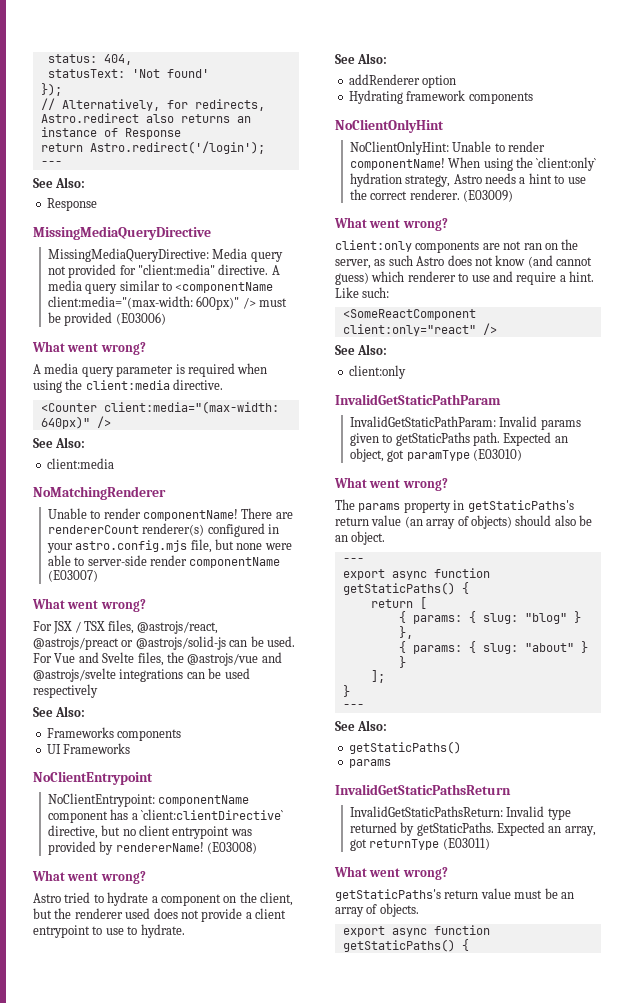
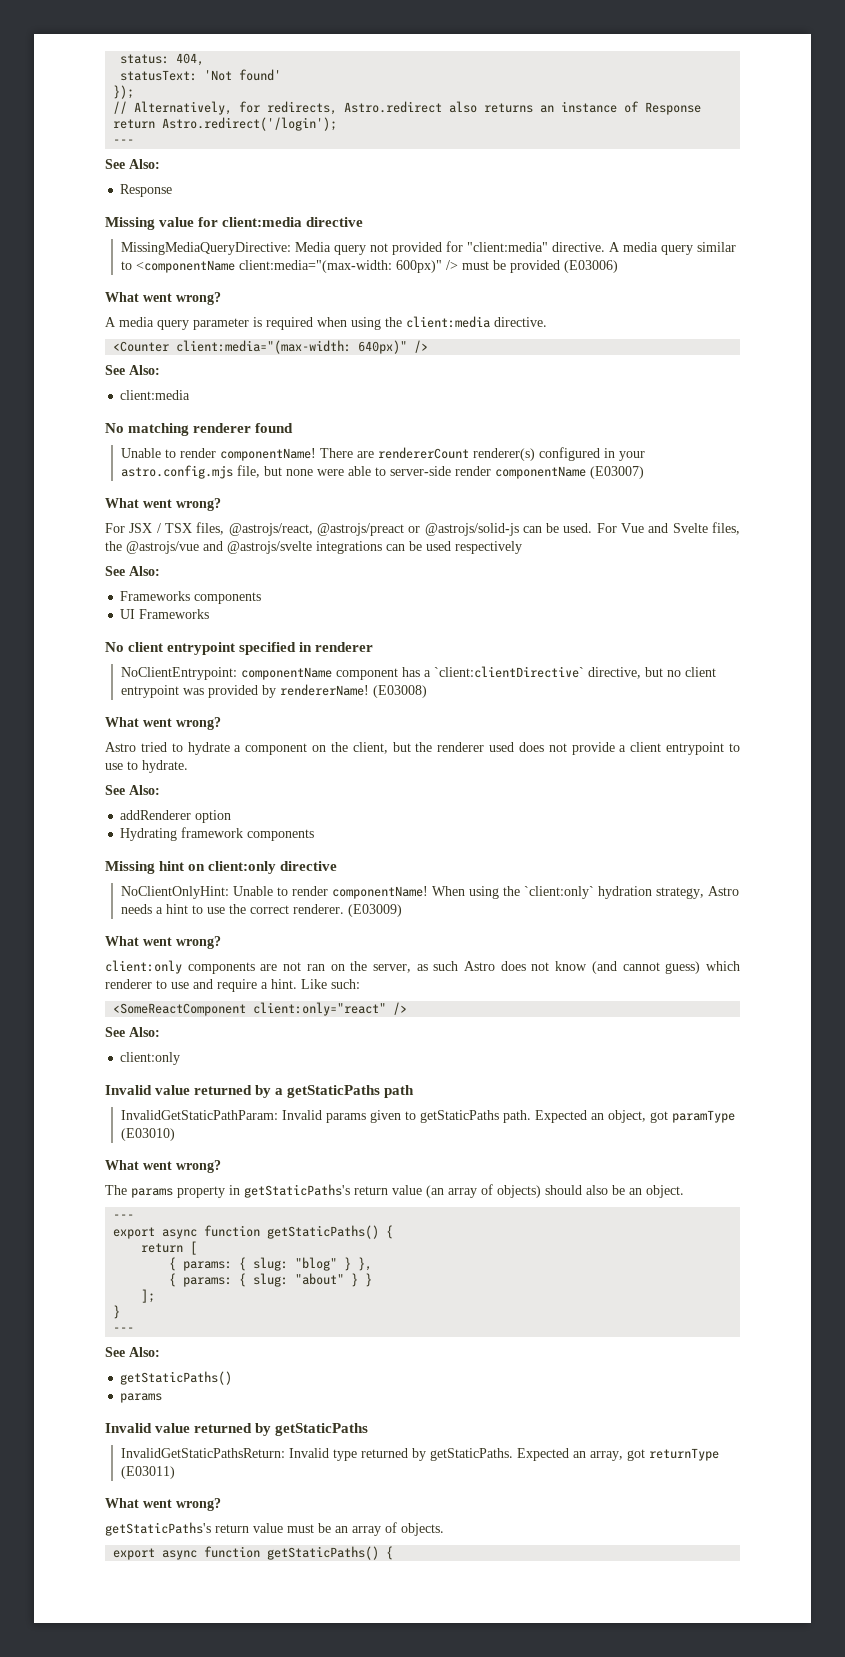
[33,226,211,240] MissingMediaQueryDirective -> [105,217,364,230] Missing value for client:media directive
[33,486,166,500] NoMatchingRenderer -> [105,423,294,436] No matching renderer found
[33,771,153,785] NoClientEntrypoint -> [105,642,374,655] No client entrypoint specified in renderer
[335,119,444,133] NoClientOnlyHint -> [105,861,338,874] Missing hint on client:only directive
[335,394,501,405] InvalidGetStaticPathParam -> [105,1085,415,1098] Invalid value returned by a getStaticPaths path
[335,784,511,795] InvalidGetStaticPathsReturn -> [105,1423,369,1436] Invalid value returned by getStaticPaths

